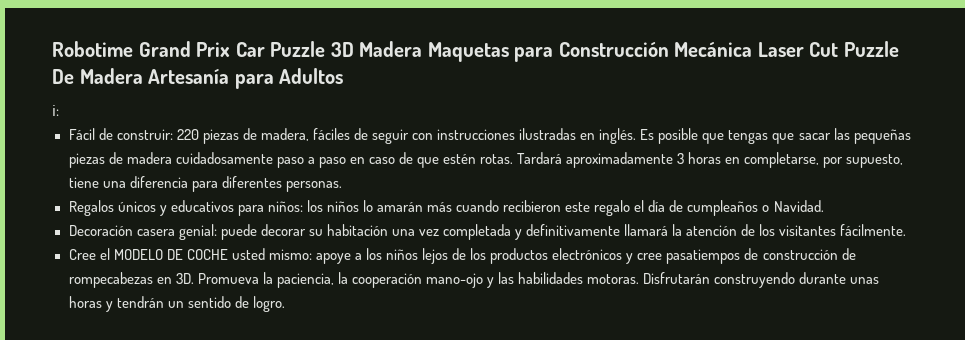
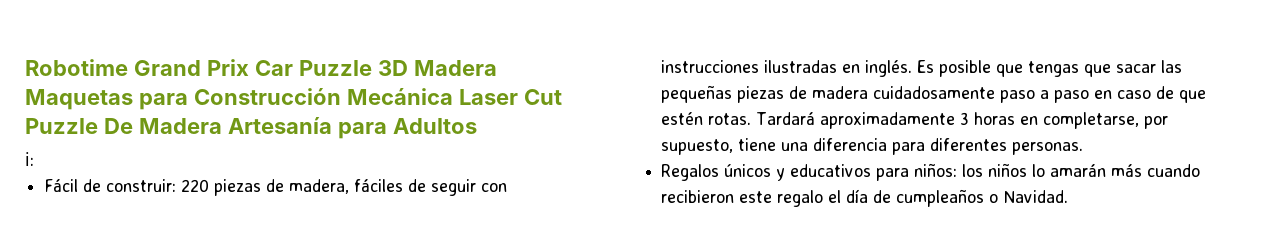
[68,224,907,240] [68,248,856,264] [68,272,880,288] [68,296,285,312] // Decoración casera genial: puede decorar su habitación una vez completada y definitivamente llamará la atención de los visitantes fácilmente. // Cree el MODELO DE COCHE usted mismo: apoye a los niños lejos de los productos electrónicos y cree pasatiempos de construcción de rompecabezas en 3D. Promueva la paciencia, la cooperación mano-ojo y las habilidades motoras. Disfrutarán construyendo durante unas horas y tendrán un sentido de logro. -> (1069, 196) none

